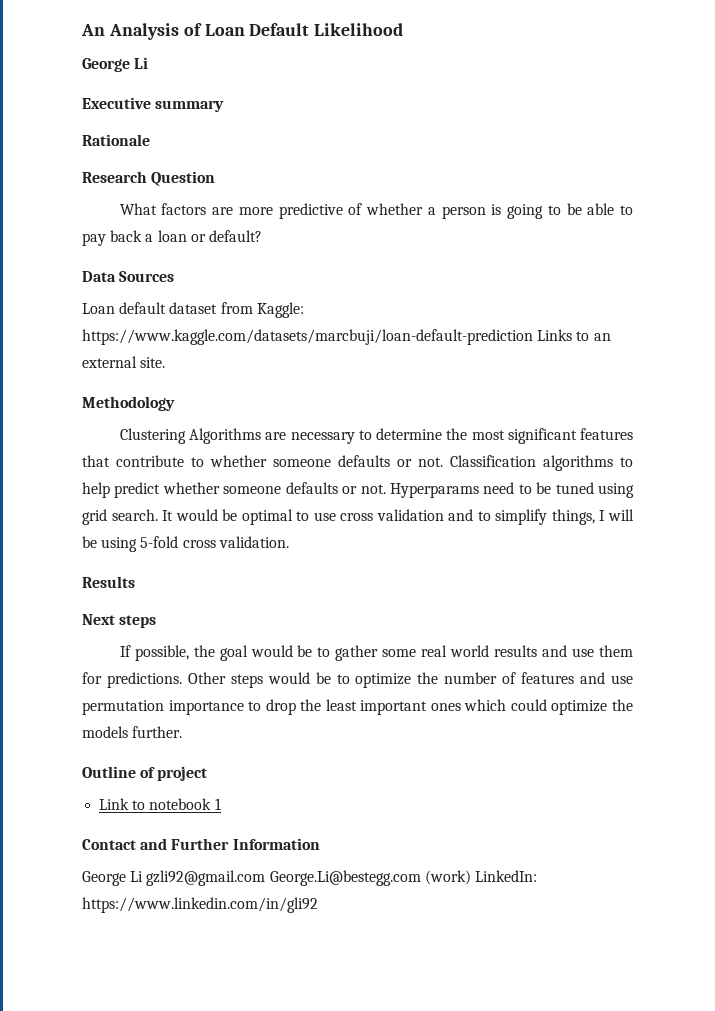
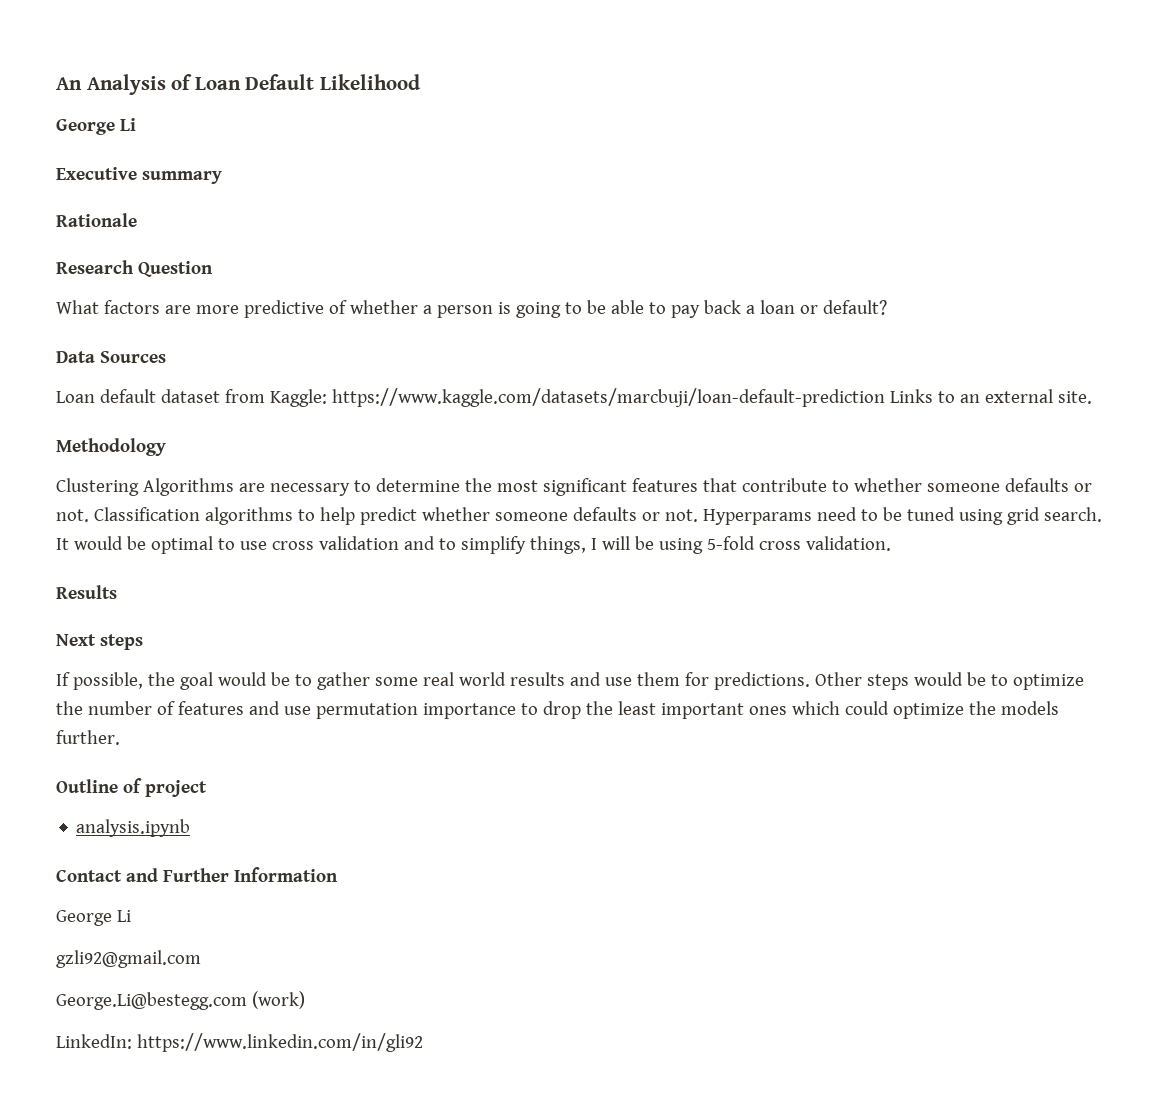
[99,798,221,810] Link to notebook 1 -> [76,819,191,837] analysis.ipynb
(144, 876) none -> (131, 916) //
(266, 878) none -> (201, 959) //
(471, 877) none -> (305, 1000) //

